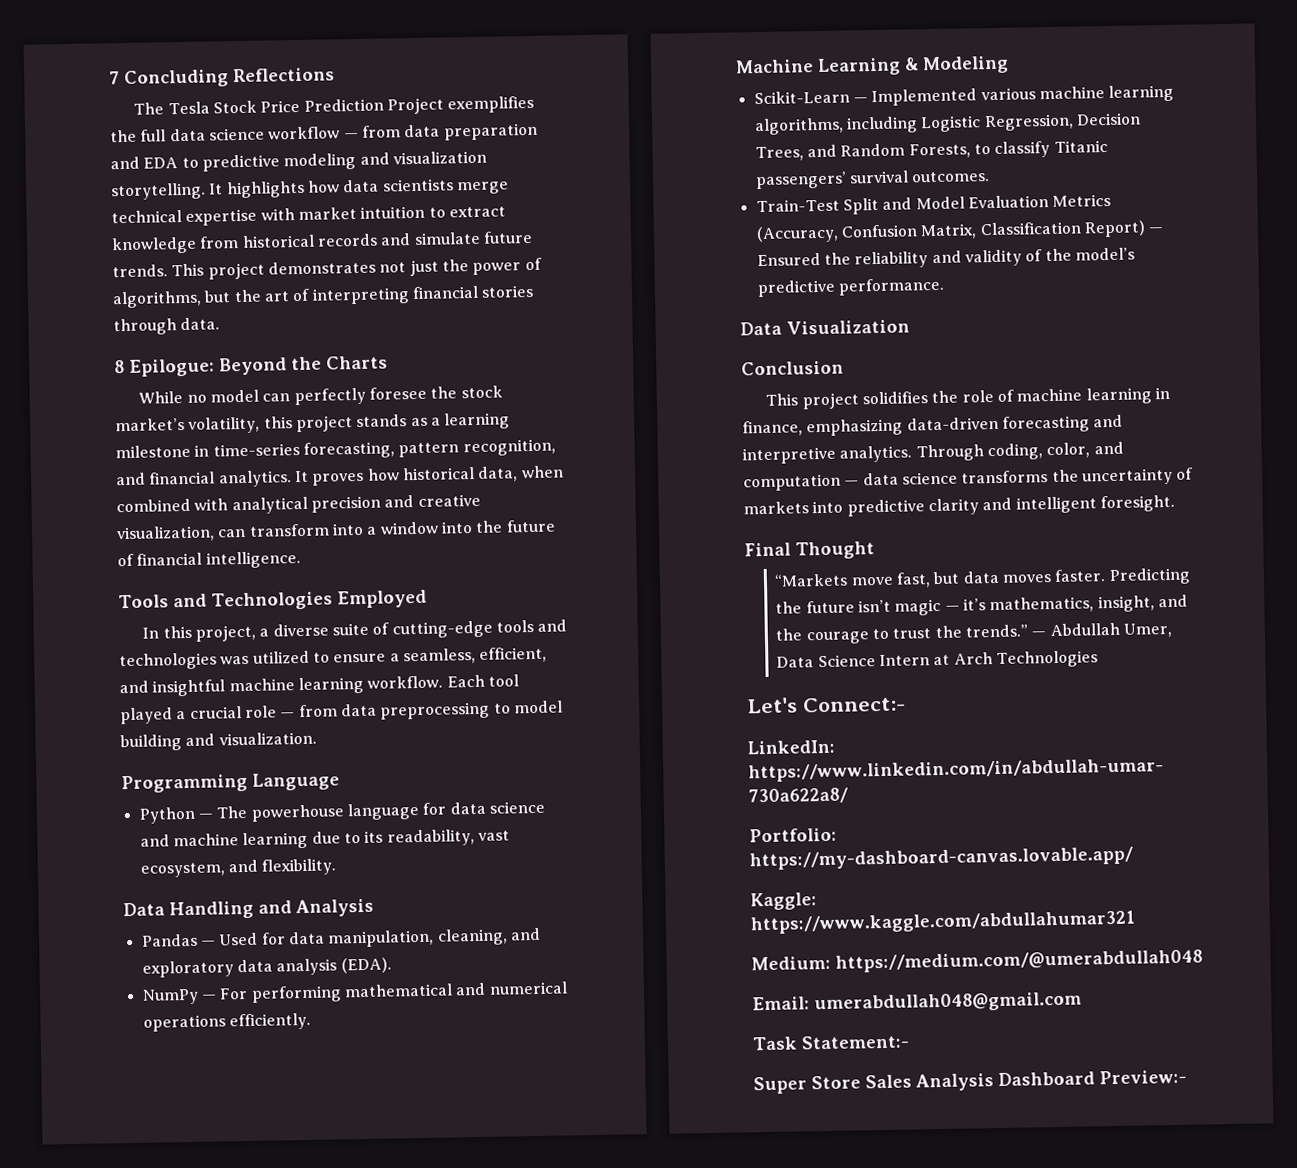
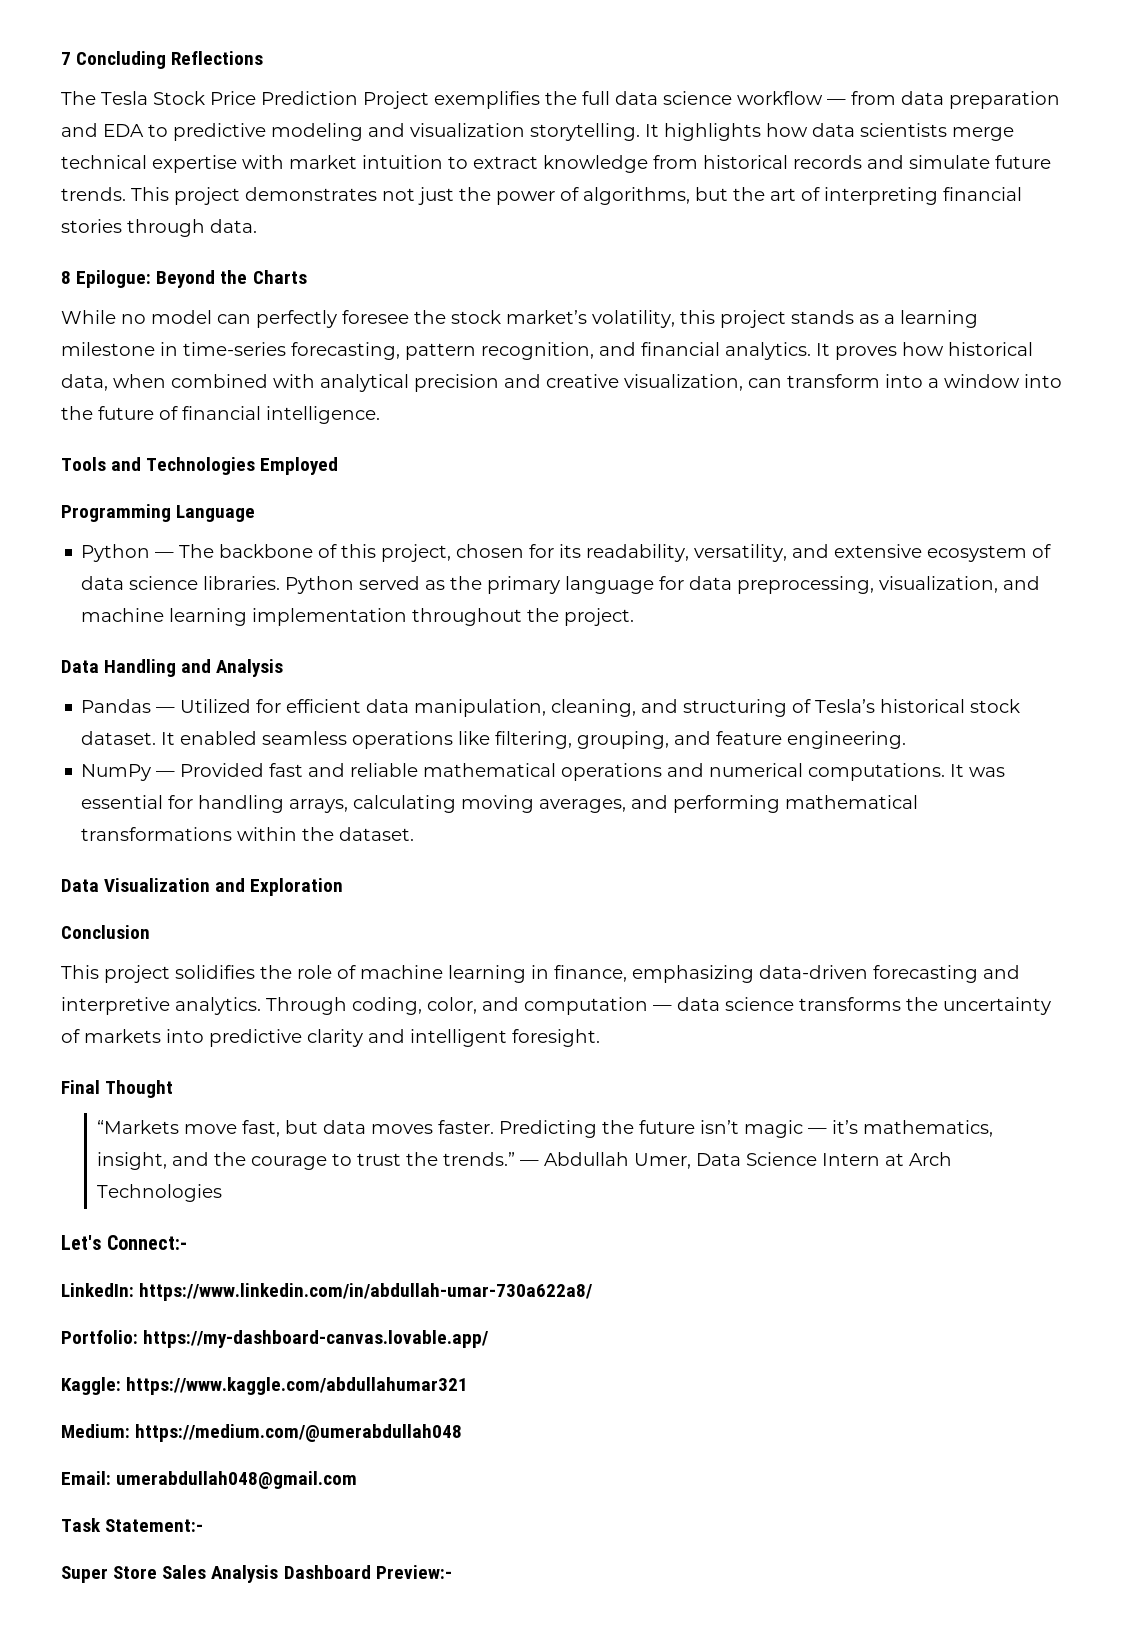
[142,619,568,642] [119,646,548,671] [119,674,519,697] [120,700,563,725] [120,731,317,752] // In this project, a diverse suite of cutting-edge tools and technologies was utilized to ensure a seamless, efficient, and insightful machine learning workflow. Each tool played a crucial role — from data preprocessing to model building and visualization. -> (339, 466) none
[250,804,345,822] powerhouse -> [219,544,1052,562] [81,576,561,594] backbone of this project, chosen for its readability, versatility, and extensive ecosystem of data science libraries. Python served as the primary
[488,800,545,814] science -> [737,576,999,594] preprocessing, visualization,
[311,829,510,847] [139,858,337,878] due to its readability, vast ecosystem, and flexibility. -> [252,608,635,626] implementation throughout the project.
[218,932,286,946] Used for -> [180,699,362,713] Utilized for efficient
[141,957,392,978] [141,981,568,1005] [142,1012,311,1032] [735,55,1009,76] [753,84,1175,107] [753,112,1141,136] [754,140,1108,162] [754,170,991,190] [755,193,1112,215] [755,220,1164,244] [756,247,1135,269] [756,277,945,298] exploratory data analysis (EDA). // NumPy — For performing mathematical and numerical operations efficiently. // Machine Learning & Modeling // Scikit-Learn — Implemented various machine learning algorithms, including Logistic Regression, Decision Trees, and Random Forests, to classify Titanic passengers’ survival outcomes. // Train-Test Split and Model Evaluation Metrics (Accuracy, Confusion Matrix, Classification Report) — Ensured the reliability and validity of the model’s predictive performance. -> [683,699,1021,717] [81,731,907,749] [81,763,1006,781] [81,795,919,813] [81,827,415,841] structuring of Tesla’s historical stock dataset. It enabled seamless operations like filtering, grouping, and feature engineering. // NumPy — Provided fast and reliable mathematical operations and numerical computations. It was essential for handling arrays, calculating moving averages, and performing mathematical transformations within the dataset.
(910, 327) none -> [215,878,344,896] and Exploration

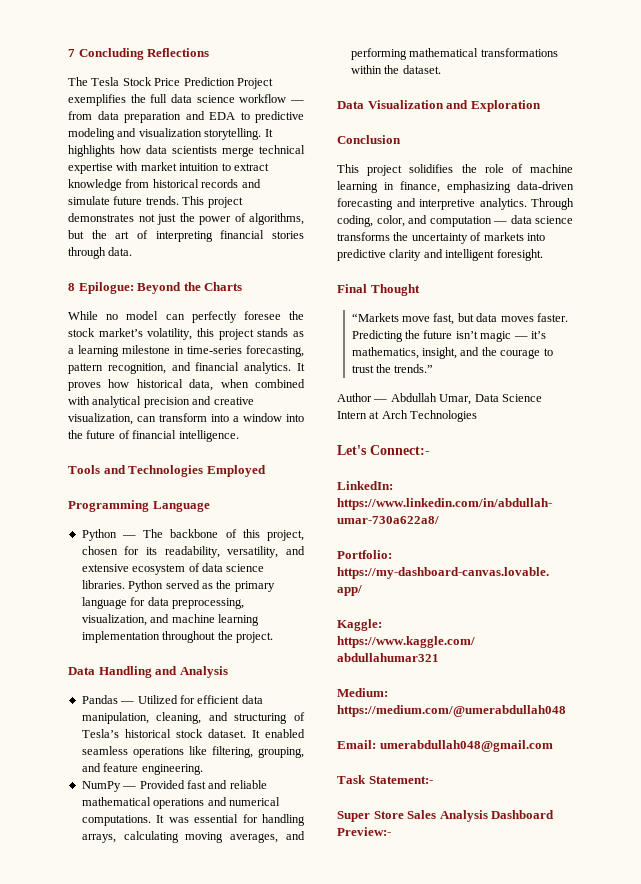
(516, 1159) none -> [337,393,372,402] // Author
[634,1153,692,1169] Umer, -> [439,394,472,405] Umar,

